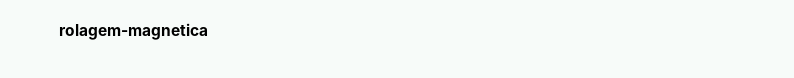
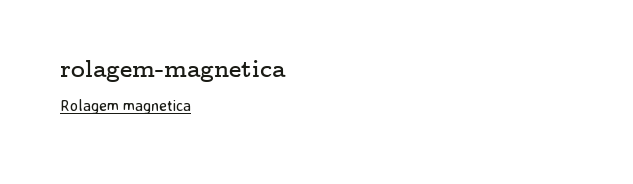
(208, 31) none -> [60,99,192,114] // Rolagem magnetica

